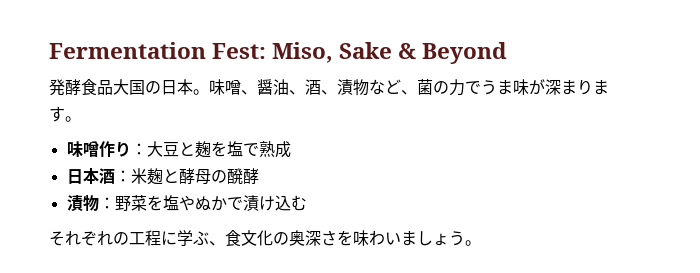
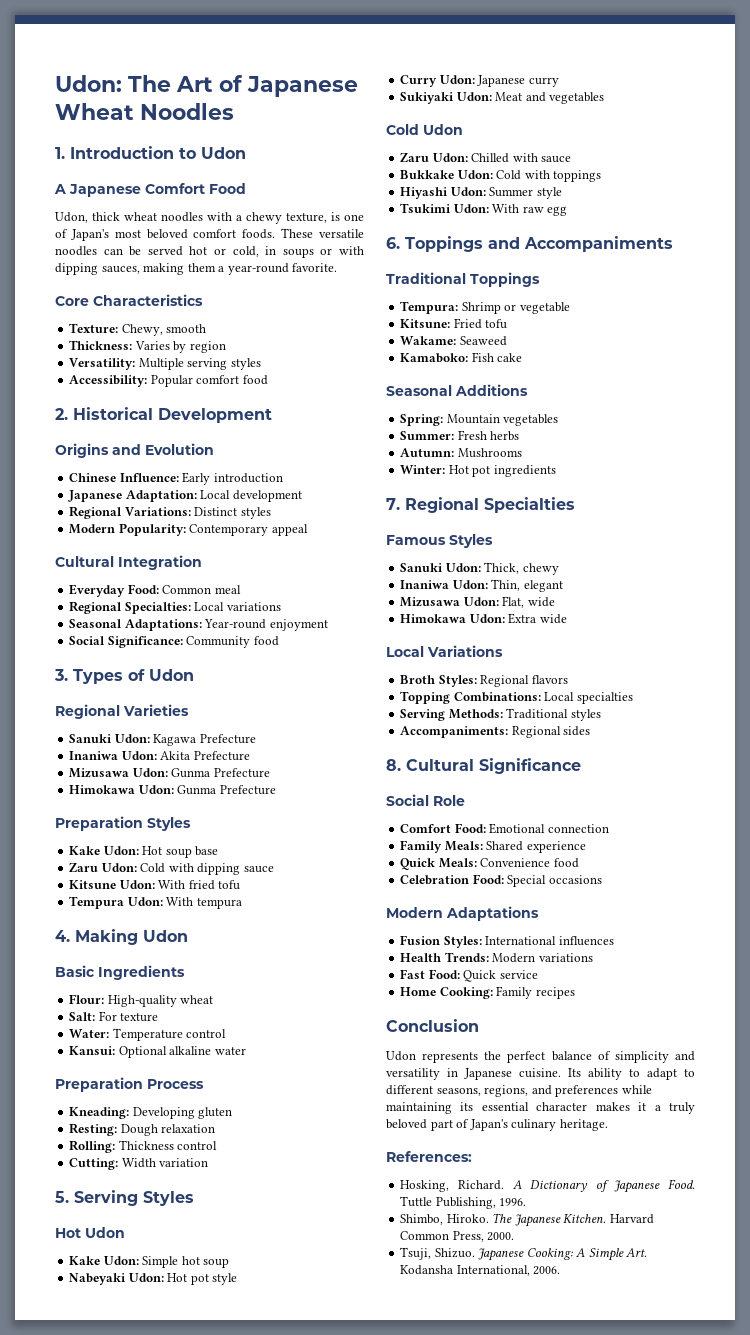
[49,42,508,64] [49,79,609,96] [49,106,81,122] [66,141,291,158] [66,168,259,185] [66,195,307,212] [49,230,481,247] Fermentation Fest: Miso, Sake & Beyond // 発酵食品大国の日本。味噌、醤油、酒、漬物など、菌の力でうま味が深まります。 // 味噌作り：大豆と麹を塩で熟成 // 日本酒：米麹と酵母の醗酵 // 漬物：野菜を塩やぬかで漬け込む // それぞれの工程に学ぶ、食文化の奥深さを味わいましょう。 -> [55,75,358,97] [55,103,234,120] [55,146,246,159] [54,183,246,197] [55,212,364,224] [55,228,364,241] [55,246,364,258] [55,263,338,275] [55,294,203,306] [69,323,207,336] [69,340,226,353] [69,358,261,370] [69,375,268,387] [55,407,272,423] [55,443,214,458] [69,472,283,485] [68,490,302,502] [69,506,271,519] [69,523,308,536] [55,555,202,570] [69,584,241,597] [69,601,281,614] [69,619,328,631] [69,636,279,648] [54,669,194,684] [55,704,189,719] [69,734,256,746] [69,751,250,761] [69,768,270,778] [69,785,276,795] [55,816,191,831] [69,846,219,858] [69,862,274,875] [69,880,241,890] [69,896,242,909] [55,929,188,945] [55,965,185,980] [69,994,214,1007] [69,1011,159,1022] [69,1028,227,1041] [69,1046,246,1058] [55,1077,204,1092] [69,1107,233,1119] [69,1123,216,1136] [69,1140,218,1153] [69,1158,209,1170] [55,1190,194,1206] [55,1227,125,1238] [69,1256,230,1268] [69,1273,238,1285] [400,75,559,87] [400,92,605,104] [386,124,463,135] [400,152,572,163] [400,170,602,182] [400,187,562,199] [400,203,568,216] [386,236,673,252] [386,272,540,287] [400,301,570,314] [400,318,508,329] [400,336,507,346] [400,352,523,363] [386,384,528,396] [400,414,559,426] [400,430,520,441] [400,448,522,458] [400,465,556,477] [386,497,575,513] [386,534,493,548] [400,562,559,575] [400,579,563,592] [400,596,555,608] [400,613,567,624] [386,645,503,657] [400,675,568,687] [400,691,633,704] [400,708,601,721] [400,726,591,738] [386,758,581,774] [386,794,465,806] [400,823,609,834] [400,840,586,853] [400,858,579,870] [400,874,602,887] [386,906,539,921] [400,935,614,948] [400,952,593,963] [400,969,538,982] [400,986,575,999] [386,1019,479,1032] [386,1051,695,1063] [386,1068,695,1080] [386,1085,652,1097] [386,1102,695,1114] [386,1119,608,1131] [386,1151,472,1162] [400,1179,695,1193] [400,1196,527,1209] [400,1213,654,1227] [400,1231,515,1242] [400,1247,648,1261] [400,1265,561,1276] Udon: The Art of Japanese Wheat Noodles // 1. Introduction to Udon // A Japanese Comfort Food // Udon, thick wheat noodles with a chewy texture, is one of Japan's most beloved comfort foods. These versatile noodles can be served hot or cold, in soups or with dipping sauces, making them a year-round favorite. // Core Characteristics // Texture: Chewy, smooth // Thickness: Varies by region // Versatility: Multiple serving styles // Accessibility: Popular comfort food // 2. Historical Development // Origins and Evolution // Chinese Influence: Early introduction // Japanese Adaptation: Local development // Regional Variations: Distinct styles // Modern Popularity: Contemporary appeal // Cultural Integration // Everyday Food: Common meal // Regional Specialties: Local variations // Seasonal Adaptations: Year-round enjoyment // Social Significance: Community food // 3. Types of Udon // Regional Varieties // Sanuki Udon: Kagawa Prefecture // Inaniwa Udon: Akita Prefecture // Mizusawa Udon: Gunma Prefecture // Himokawa Udon: Gunma Prefecture // Preparation Styles // Kake Udon: Hot soup base // Zaru Udon: Cold with dipping sauce // Kitsune Udon: With fried tofu // Tempura Udon: With tempura // 4. Making Udon // Basic Ingredients // Flour: High-quality wheat // Salt: For texture // Water: Temperature control // Kansui: Optional alkaline water // Preparation Process // Kneading: Developing gluten // Resting: Dough relaxation // Rolling: Thickness control // Cutting: Width variation // 5. Serving Styles // Hot Udon // Kake Udon: Simple hot soup // Nabeyaki Udon: Hot pot style // Curry Udon: Japanese curry // Sukiyaki Udon: Meat and vegetables // Cold Udon // Zaru Udon: Chilled with sauce // Bukkake Udon: Cold with toppings // Hiyashi Udon: Summer style // Tsukimi Udon: With raw egg // 6. Toppings and Accompaniments // Traditional Toppings // Tempura: Shrimp or vegetable // Kitsune: Fried tofu // Wakame: Seaweed // Kamaboko: Fish cake // Seasonal Additions // Spring: Mountain vegetables // Summer: Fresh herbs // Autumn: Mushrooms // Winter: Hot pot ingredients // 7. Regional Specialties // Famous Styles // Sanuki Udon: Thick, chewy // Inaniwa Udon: Thin, elegant // Mizusawa Udon: Flat, wide // Himokawa Udon: Extra wide // Local Variations // Broth Styles: Regional flavors // Topping Combinations: Local specialties // Serving Methods: Traditional styles // Accompaniments: Regional sides // 8. Cultural Significance // Social Role // Comfort Food: Emotional connection // Family Meals: Shared experience // Quick Meals: Convenience food // Celebration Food: Special occasions // Modern Adaptations // Fusion Styles: International influences // Health Trends: Modern variations // Fast Food: Quick service // Home Cooking: Family recipes // Conclusion // Udon represents the perfect balance of simplicity and versatility in Japanese cuisine. Its ability to adapt to different seasons, regions, and preferences while maintaining its essential character makes it a truly beloved part of Japan's culinary heritage. // References: // Hosking, Richard. A Dictionary of Japanese Food. Tuttle Publishing, 1996. // Shimbo, Hiroko. The Japanese Kitchen. Harvard Common Press, 2000. // Tsuji, Shizuo. Japanese Cooking: A Simple Art. Kodansha International, 2006.

